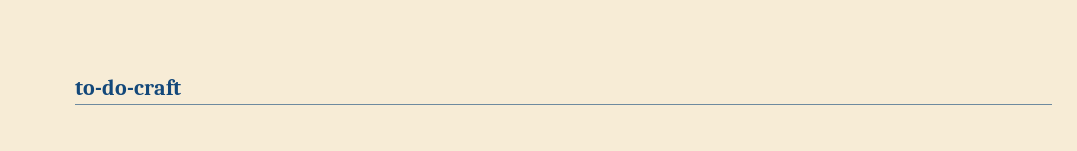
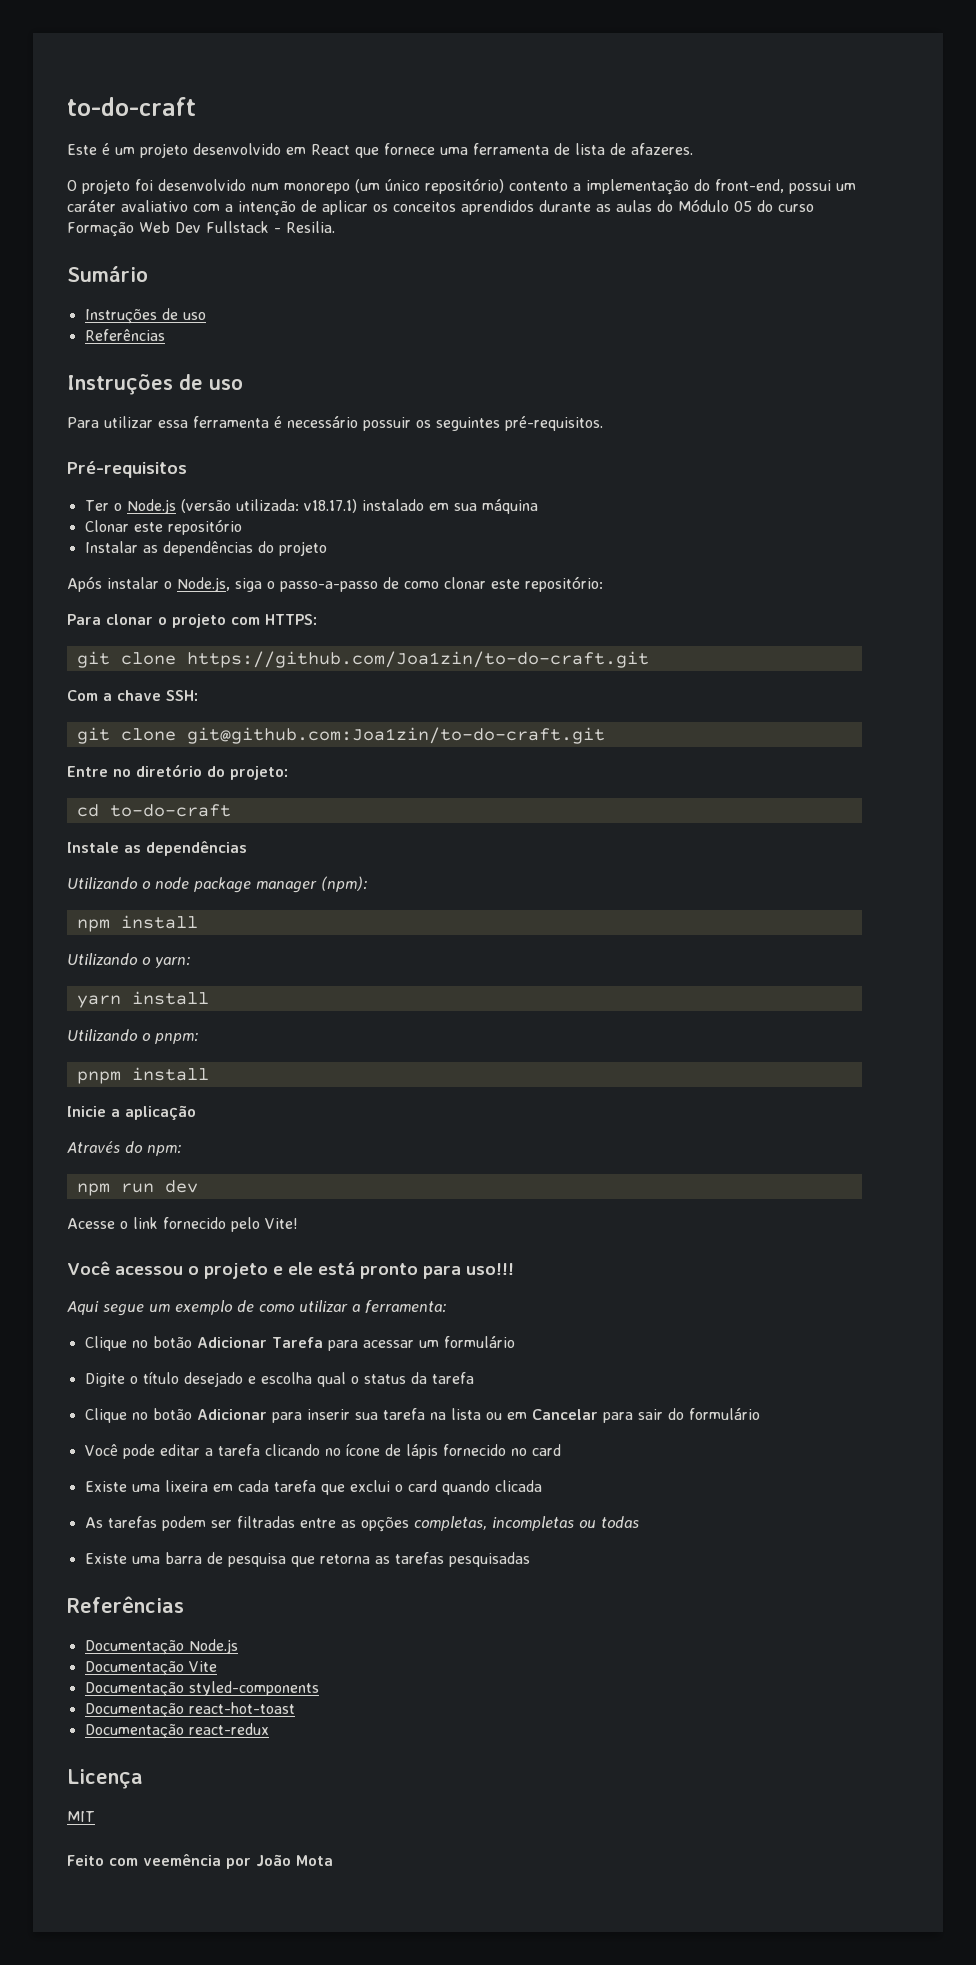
[75,79,181,95] to-do-craft -> [67,97,196,116] [67,143,693,158] [67,178,856,195] [67,199,814,216] [67,221,335,237] [67,266,148,282] [84,308,206,324] [84,329,165,341] [67,374,243,395] [67,416,603,431] [67,461,187,478] [84,499,538,514] [84,519,242,535] [84,541,327,556] [67,576,603,592] [67,614,317,628] [76,651,649,668] [67,690,198,701] [76,727,605,744] [67,765,288,780] [76,804,231,817] [67,841,247,856] [67,876,368,893] [76,915,198,932] [67,953,191,968] [76,991,209,1008] [67,1029,199,1044] [76,1067,209,1084] [67,1105,196,1120] [67,1141,182,1156] [76,1180,198,1196] [67,1217,298,1232] [67,1261,514,1279] [67,1300,447,1316] [84,1336,515,1351] [84,1371,474,1387] [84,1408,760,1423] [84,1443,561,1459] [84,1480,542,1495] [84,1516,639,1532] [84,1552,530,1567] [67,1596,184,1613] [84,1639,238,1655] [84,1661,217,1676] [84,1681,319,1697] [84,1702,295,1718] [84,1723,269,1739] [67,1769,143,1789] [67,1811,95,1822] [67,1854,333,1869] to-do-craft // Este é um projeto desenvolvido em React que fornece uma ferramenta de lista de afazeres. // O projeto foi desenvolvido num monorepo (um único repositório) contento a implementação do front-end, possui um caráter avaliativo com a intenção de aplicar os conceitos aprendidos durante as aulas do Módulo 05 do curso Formação Web Dev Fullstack - Resilia. // Sumário // Instruções de uso // Referências // Instruções de uso // Para utilizar essa ferramenta é necessário possuir os seguintes pré-requisitos. // Pré-requisitos // Ter o Node.js (versão utilizada: v18.17.1) instalado em sua máquina // Clonar este repositório // Instalar as dependências do projeto // Após instalar o Node.js, siga o passo-a-passo de como clonar este repositório: // Para clonar o projeto com HTTPS: // git clone https://github.com/Joa1zin/to-do-craft.git // Com a chave SSH: // git clone git@github.com:Joa1zin/to-do-craft.git // Entre no diretório do projeto: // cd to-do-craft // Instale as dependências // Utilizando o node package manager (npm): // npm install // Utilizando o yarn: // yarn install // Utilizando o pnpm: // pnpm install // Inicie a aplicação // Através do npm: // npm run dev // Acesse o link fornecido pelo Vite! // Você acessou o projeto e ele está pronto para uso!!! // Aqui segue um exemplo de como utilizar a ferramenta: // Clique no botão Adicionar Tarefa para acessar um formulário // Digite o título desejado e escolha qual o status da tarefa // Clique no botão Adicionar para inserir sua tarefa na lista ou em Cancelar para sair do formulário // Você pode editar a tarefa clicando no ícone de lápis fornecido no card // Existe uma lixeira em cada tarefa que exclui o card quando clicada // As tarefas podem ser filtradas entre as opções completas, incompletas ou todas // Existe uma barra de pesquisa que retorna as tarefas pesquisadas // Referências // Documentação Node.js // Documentação Vite // Documentação styled-components // Documentação react-hot-toast // Documentação react-redux // Licença // MIT // Feito com veemência por João Mota

